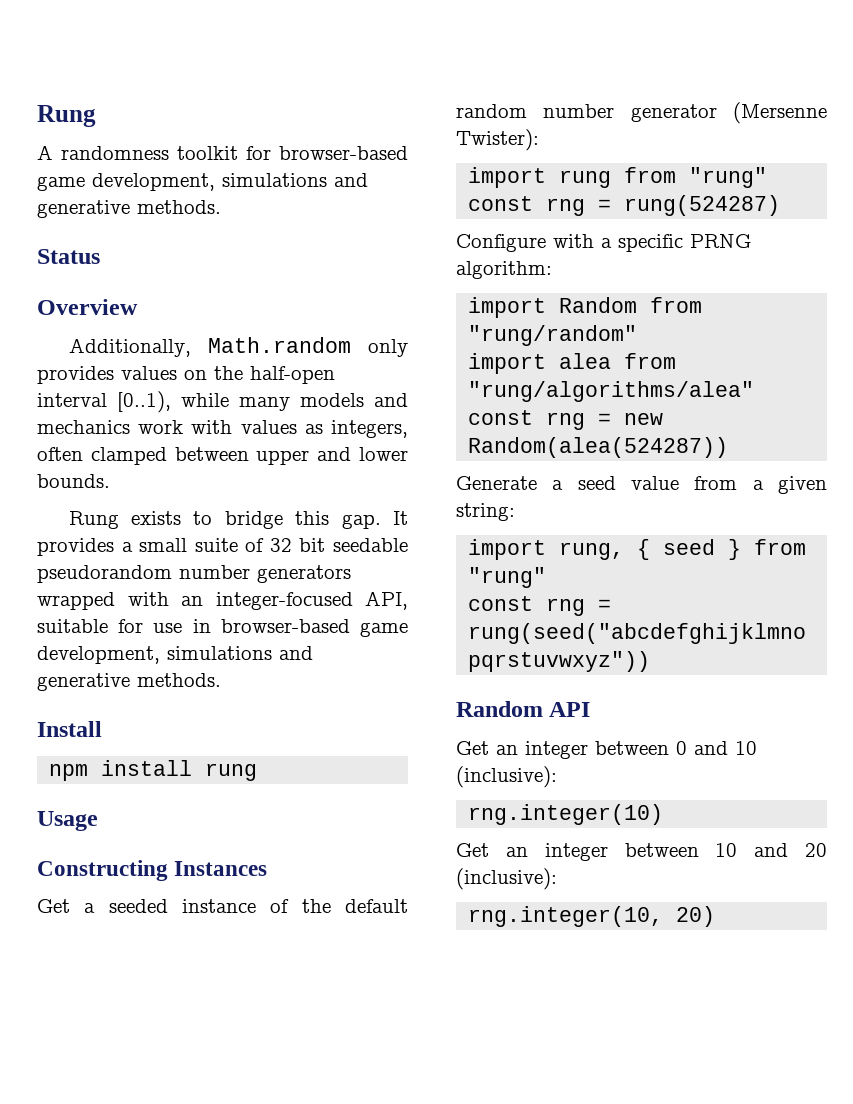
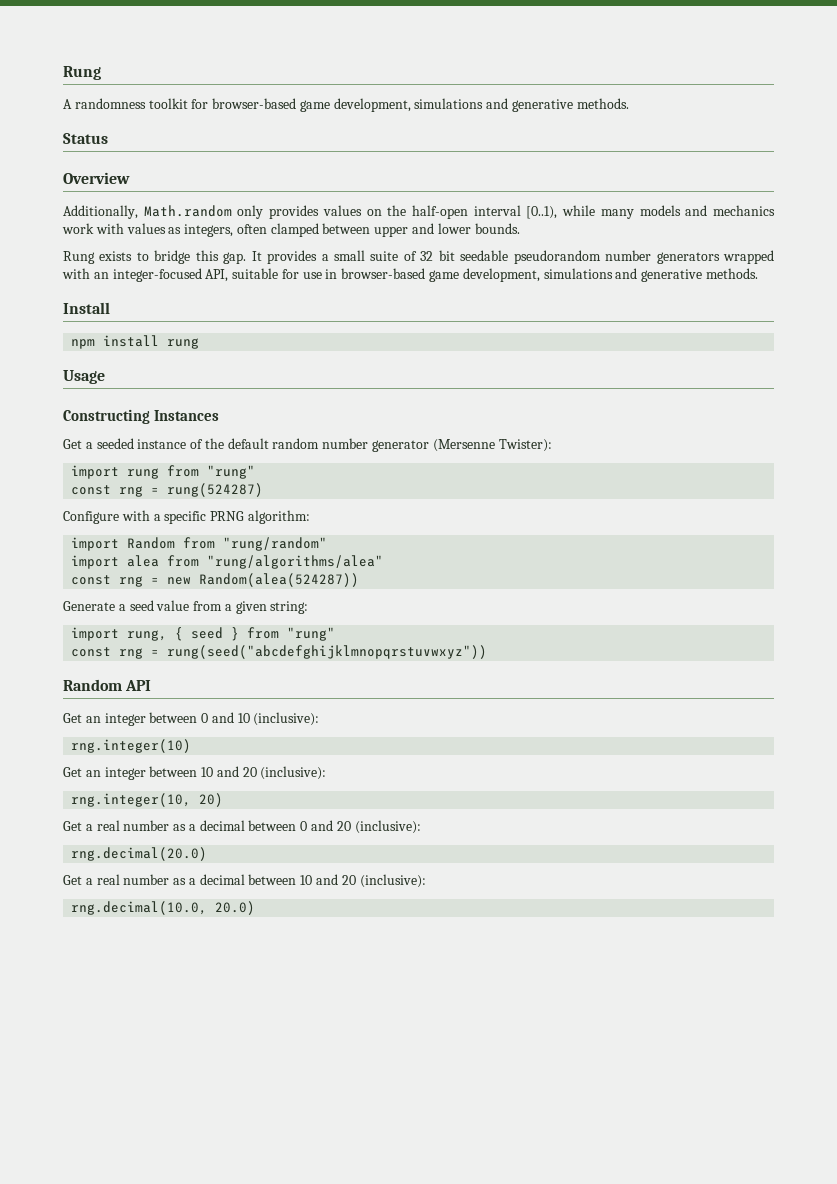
(716, 916) none -> [63,820,421,834] [71,847,208,861] [63,874,426,888] [71,901,256,915] // Get a real number as a decimal between 0 and 20 (inclusive): // rng.decimal(20.0) // Get a real number as a decimal between 10 and 20 (inclusive): // rng.decimal(10.0, 20.0)

